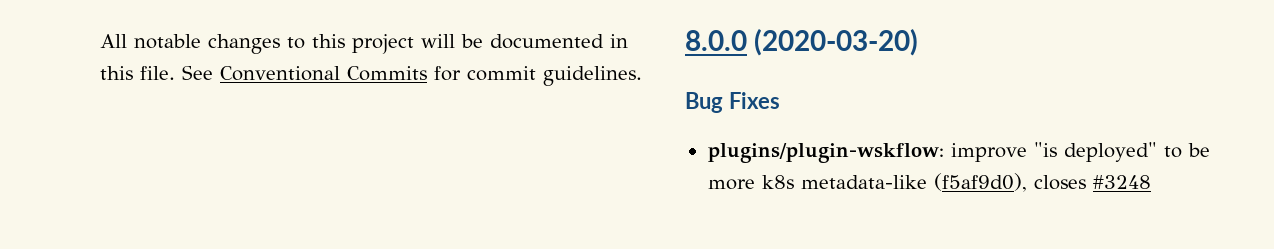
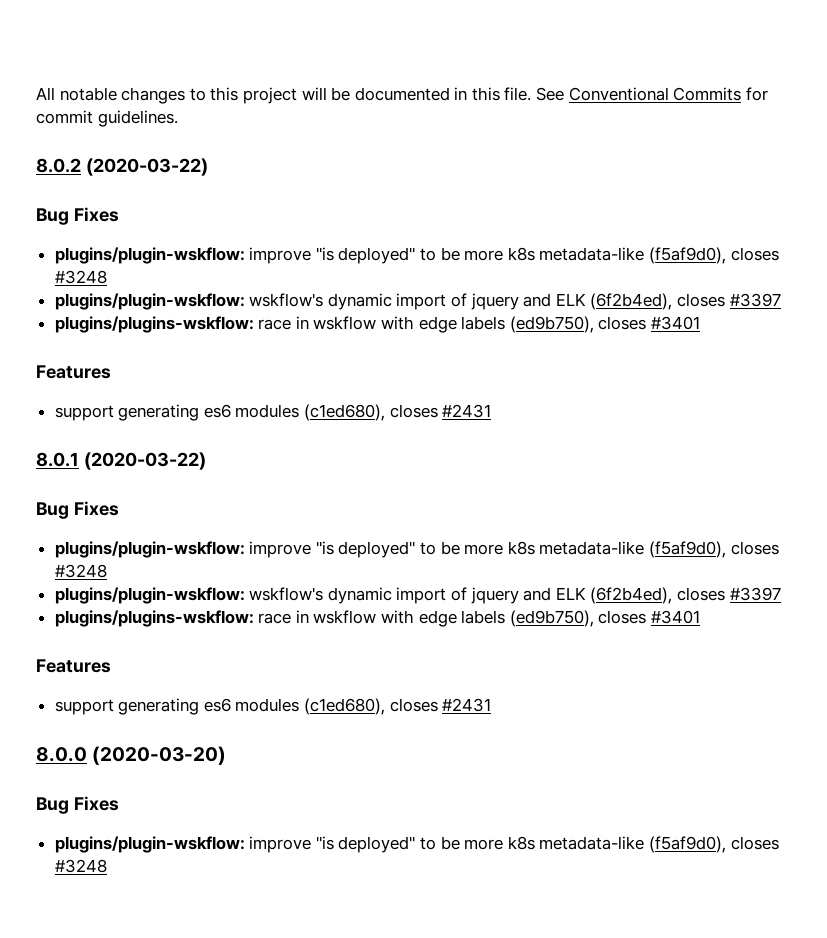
(642, 76) none -> [36,158,208,176] [36,207,119,225] [54,247,779,264] [54,270,107,284] [54,293,781,310] [54,316,701,333] [36,365,111,379] [54,404,492,421] [36,452,206,470] [36,501,119,519] [54,541,779,558] [54,564,107,578] [54,587,781,604] [54,610,701,627] [36,659,111,673] [54,698,492,715] // 8.0.2 (2020-03-22) // Bug Fixes // plugins/plugin-wskflow: improve "is deployed" to be more k8s metadata-like (f5af9d0), closes #3248 // plugins/plugin-wskflow: wskflow's dynamic import of jquery and ELK (6f2b4ed), closes #3397 // plugins/plugins-wskflow: race in wskflow with edge labels (ed9b750), closes #3401 // Features // support generating es6 modules (c1ed680), closes #2431 // 8.0.1 (2020-03-22) // Bug Fixes // plugins/plugin-wskflow: improve "is deployed" to be more k8s metadata-like (f5af9d0), closes #3248 // plugins/plugin-wskflow: wskflow's dynamic import of jquery and ELK (6f2b4ed), closes #3397 // plugins/plugins-wskflow: race in wskflow with edge labels (ed9b750), closes #3401 // Features // support generating es6 modules (c1ed680), closes #2431

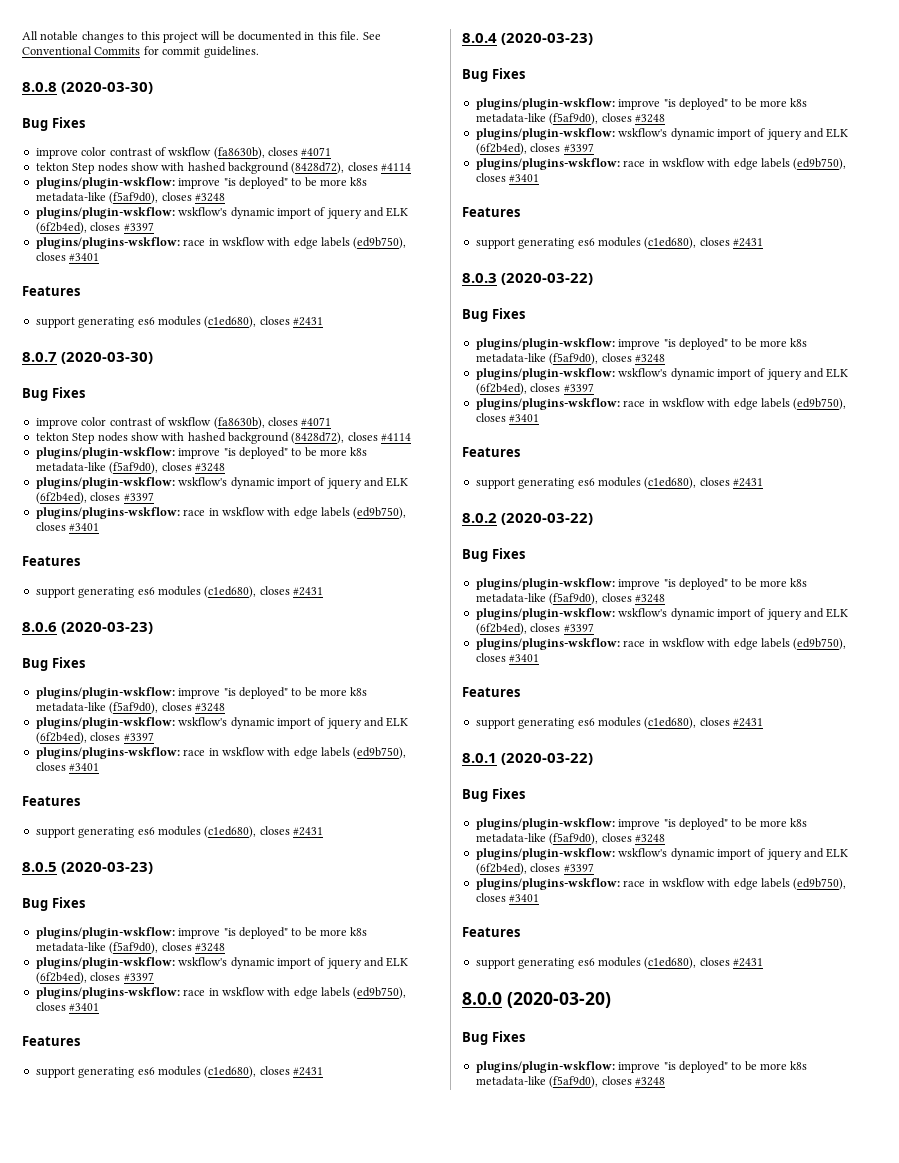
(178, 118) none -> [22,82,154,94] [22,117,85,131] [35,147,332,159] [35,162,412,174] [35,177,368,189] [35,192,225,204] [35,207,409,219] [35,222,154,234] [35,237,407,249] [35,252,100,261] [22,286,80,296] [35,316,323,328] [22,352,154,364] [22,387,85,401] [35,417,332,429] [35,432,412,444] [35,447,368,459] [35,462,225,474] [35,477,409,489] [35,492,154,504] [35,507,407,519] [35,522,100,531] [22,556,80,566] [35,586,323,598] [22,622,154,634] [22,657,85,671] [35,687,368,699] [35,702,225,714] [35,717,409,729] [35,732,154,744] [35,747,407,759] [35,762,100,771] [22,796,80,806] [35,826,323,838] [22,862,154,874] [22,897,85,911] [35,927,368,939] [35,942,225,954] [35,957,409,969] [35,972,154,984] [35,987,407,999] [35,1002,100,1011] [22,1036,80,1046] [35,1066,323,1078] [462,33,594,45] [462,68,525,82] [475,98,808,110] [475,113,665,125] [475,128,849,140] [475,143,594,155] [475,158,847,170] [475,173,540,182] [462,207,520,217] [475,237,763,249] [462,273,594,285] [462,308,525,322] [475,338,808,350] [475,353,665,365] [475,368,849,380] [475,383,594,395] [475,398,847,410] [475,413,540,422] [462,447,520,457] [475,477,763,489] // 8.0.8 (2020-03-30) // Bug Fixes // improve color contrast of wskflow (fa8630b), closes #4071 // tekton Step nodes show with hashed background (8428d72), closes #4114 // plugins/plugin-wskflow: improve "is deployed" to be more k8s metadata-like (f5af9d0), closes #3248 // plugins/plugin-wskflow: wskflow's dynamic import of jquery and ELK (6f2b4ed), closes #3397 // plugins/plugins-wskflow: race in wskflow with edge labels (ed9b750), closes #3401 // Features // support generating es6 modules (c1ed680), closes #2431 // 8.0.7 (2020-03-30) // Bug Fixes // improve color contrast of wskflow (fa8630b), closes #4071 // tekton Step nodes show with hashed background (8428d72), closes #4114 // plugins/plugin-wskflow: improve "is deployed" to be more k8s metadata-like (f5af9d0), closes #3248 // plugins/plugin-wskflow: wskflow's dynamic import of jquery and ELK (6f2b4ed), closes #3397 // plugins/plugins-wskflow: race in wskflow with edge labels (ed9b750), closes #3401 // Features // support generating es6 modules (c1ed680), closes #2431 // 8.0.6 (2020-03-23) // Bug Fixes // plugins/plugin-wskflow: improve "is deployed" to be more k8s metadata-like (f5af9d0), closes #3248 // plugins/plugin-wskflow: wskflow's dynamic import of jquery and ELK (6f2b4ed), closes #3397 // plugins/plugins-wskflow: race in wskflow with edge labels (ed9b750), closes #3401 // Features // support generating es6 modules (c1ed680), closes #2431 // 8.0.5 (2020-03-23) // Bug Fixes // plugins/plugin-wskflow: improve "is deployed" to be more k8s metadata-like (f5af9d0), closes #3248 // plugins/plugin-wskflow: wskflow's dynamic import of jquery and ELK (6f2b4ed), closes #3397 // plugins/plugins-wskflow: race in wskflow with edge labels (ed9b750), closes #3401 // Features // support generating es6 modules (c1ed680), closes #2431 // 8.0.4 (2020-03-23) // Bug Fixes // plugins/plugin-wskflow: improve "is deployed" to be more k8s metadata-like (f5af9d0), closes #3248 // plugins/plugin-wskflow: wskflow's dynamic import of jquery and ELK (6f2b4ed), closes #3397 // plugins/plugins-wskflow: race in wskflow with edge labels (ed9b750), closes #3401 // Features // support generating es6 modules (c1ed680), closes #2431 // 8.0.3 (2020-03-22) // Bug Fixes // plugins/plugin-wskflow: improve "is deployed" to be more k8s metadata-like (f5af9d0), closes #3248 // plugins/plugin-wskflow: wskflow's dynamic import of jquery and ELK (6f2b4ed), closes #3397 // plugins/plugins-wskflow: race in wskflow with edge labels (ed9b750), closes #3401 // Features // support generating es6 modules (c1ed680), closes #2431

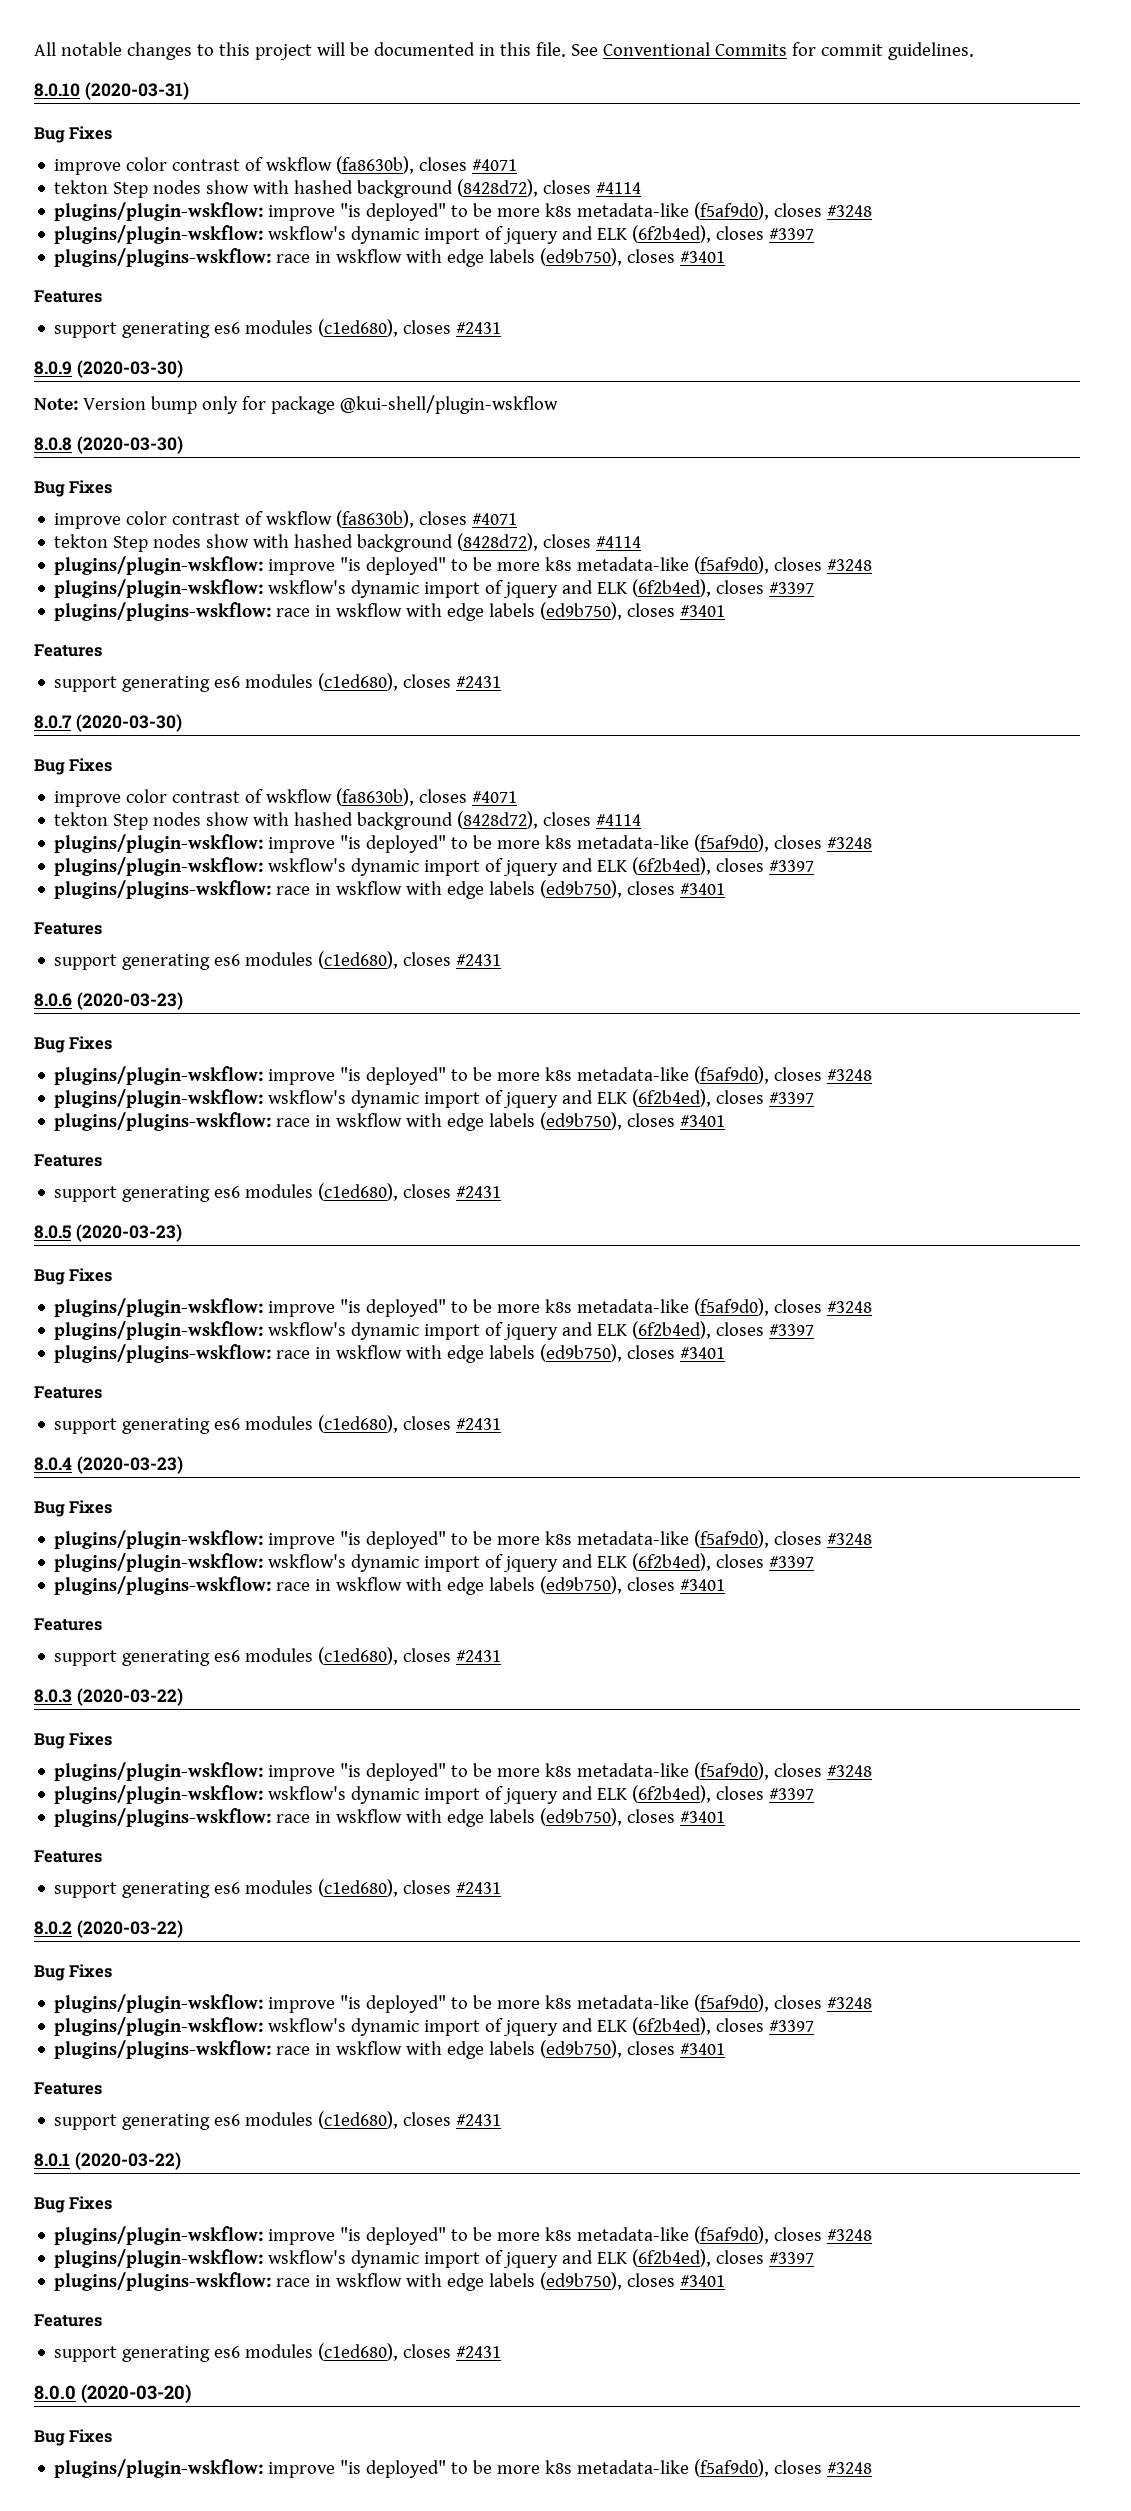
(259, 52) none -> [34,82,189,100] [34,126,113,143] [54,156,518,175] [54,179,642,198] [54,202,873,221] [54,225,815,244] [54,248,726,267] [34,290,102,303] [54,319,502,338] [34,360,183,378] [34,395,558,414] // 8.0.10 (2020-03-31) // Bug Fixes // improve color contrast of wskflow (fa8630b), closes #4071 // tekton Step nodes show with hashed background (8428d72), closes #4114 // plugins/plugin-wskflow: improve "is deployed" to be more k8s metadata-like (f5af9d0), closes #3248 // plugins/plugin-wskflow: wskflow's dynamic import of jquery and ELK (6f2b4ed), closes #3397 // plugins/plugins-wskflow: race in wskflow with edge labels (ed9b750), closes #3401 // Features // support generating es6 modules (c1ed680), closes #2431 // 8.0.9 (2020-03-30) // Note: Version bump only for package @kui-shell/plugin-wskflow

